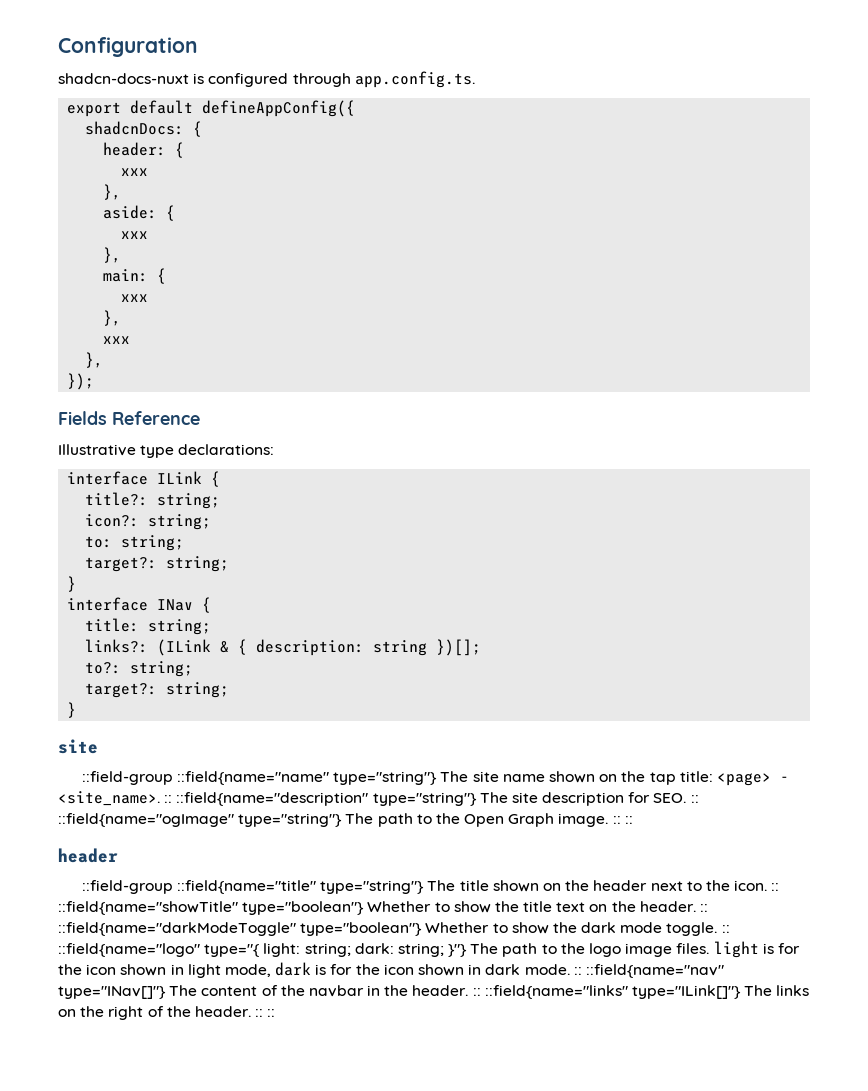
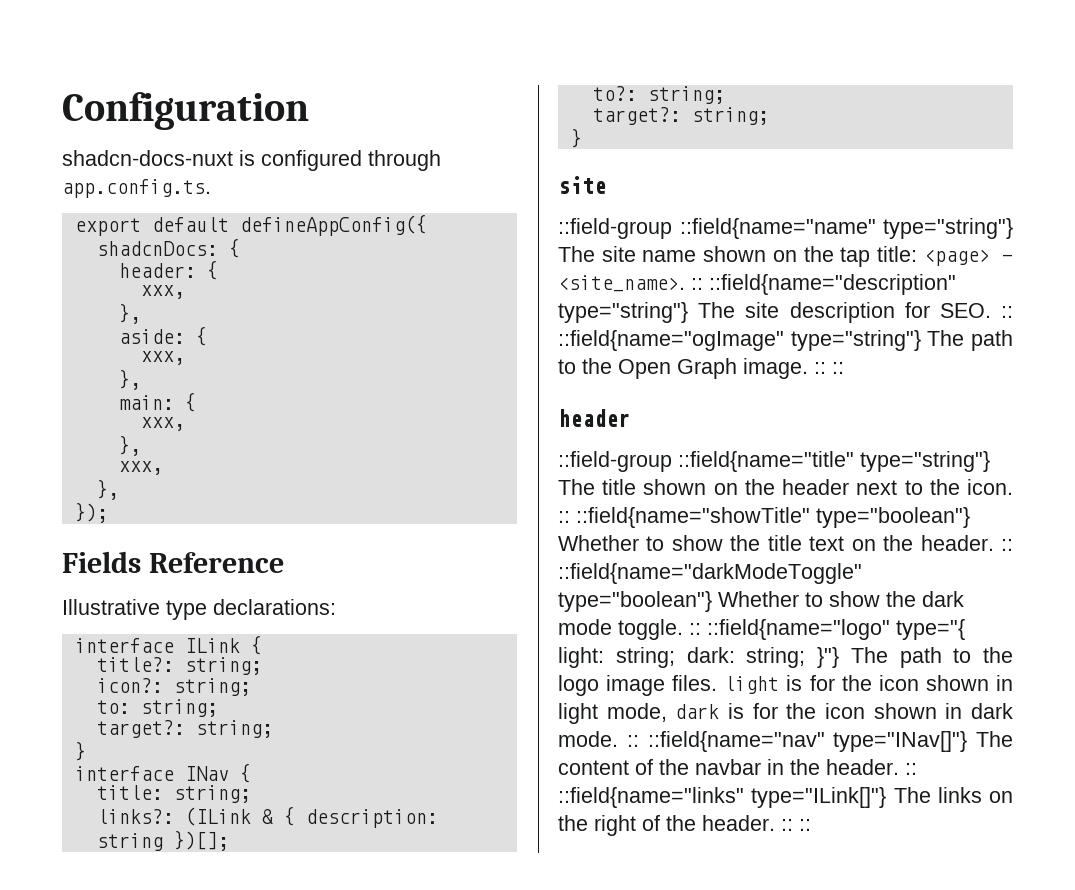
[121,168,149,176] xxx -> [140,285,185,299] xxx,
[121,231,149,239] xxx -> [140,351,185,365] xxx,
[121,294,149,302] [103,310,122,326] [103,336,131,344] xxx // }, // xxx -> [140,417,185,431] [118,435,141,456] [118,461,163,475] xxx, // }, // xxx,

